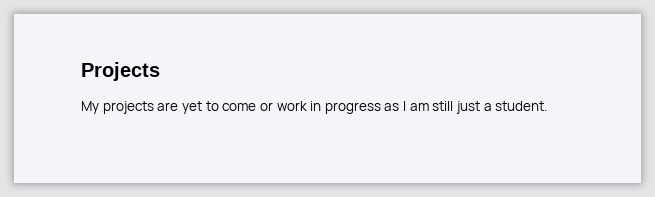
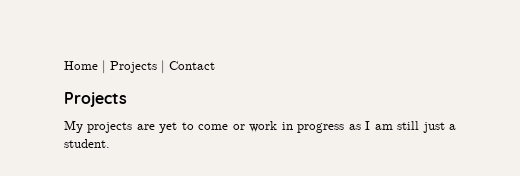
(81, 71) none -> [64,60,215,74] Home | Projects | Contact //

